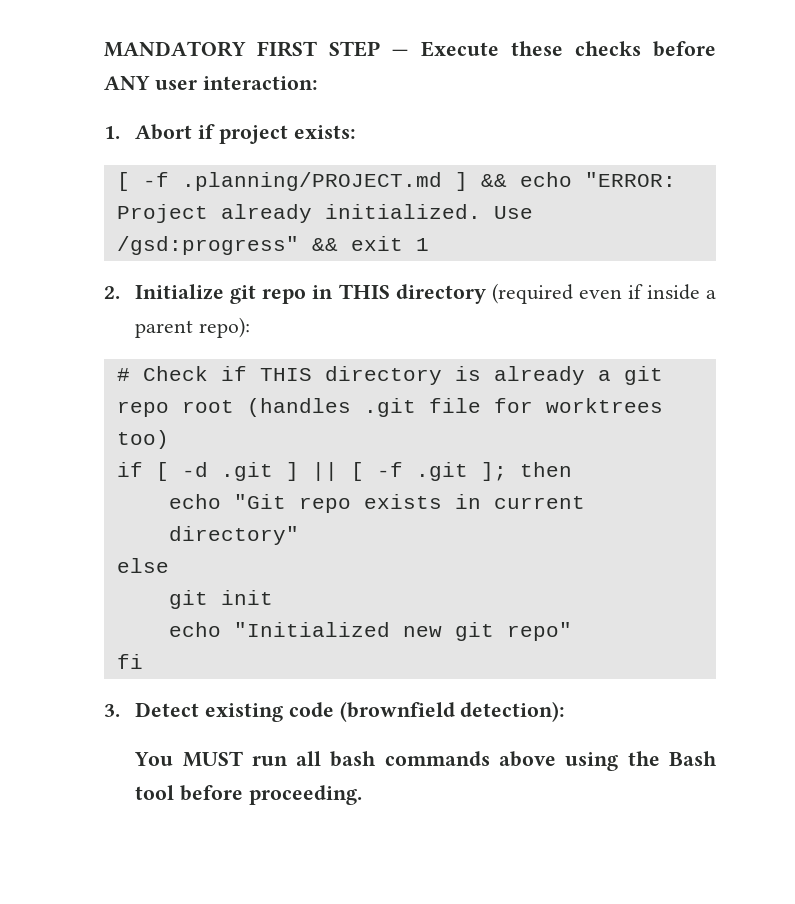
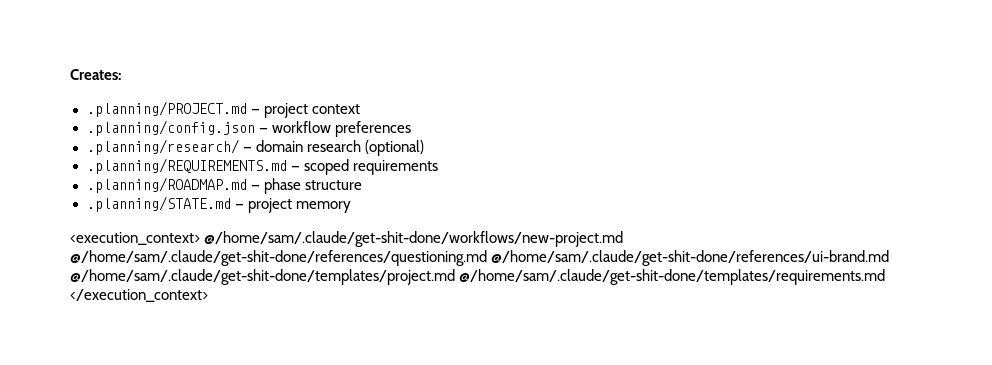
[104,41,716,57] [104,76,318,90] [104,124,356,144] [116,172,676,191] [116,204,533,223] [116,236,429,255] [104,283,717,304] [135,317,250,338] [116,366,663,385] [116,398,663,417] [116,430,169,449] [116,462,572,481] [168,494,585,513] [168,526,299,545] [116,558,169,573] [168,590,273,609] [168,622,572,641] [116,654,143,669] [104,701,566,722] [134,751,718,771] [135,785,362,805] MANDATORY FIRST STEP — Execute these checks before ANY user interaction: // 1. Abort if project exists: // [ -f .planning/PROJECT.md ] && echo "ERROR: Project already initialized. Use /gsd:progress" && exit 1 // 2. Initialize git repo in THIS directory (required even if inside a parent repo): // # Check if THIS directory is already a git repo root (handles .git file for worktrees too) // if [ -d .git ] || [ -f .git ]; then // echo "Git repo exists in current directory" // else // git init // echo "Initialized new git repo" // fi // 3. Detect existing code (brownfield detection): // You MUST run all bash commands above using the Bash tool before proceeding. -> [70,69,121,80] [86,101,360,118] [86,120,411,137] [86,139,424,156] [86,158,438,175] [86,177,362,194] [86,196,351,213] [70,231,624,247] [70,250,890,266] [70,269,886,285] [70,289,208,302] Creates: // .planning/PROJECT.md — project context // .planning/config.json — workflow preferences // .planning/research/ — domain research (optional) // .planning/REQUIREMENTS.md — scoped requirements // .planning/ROADMAP.md — phase structure // .planning/STATE.md — project memory // <execution_context> @/home/sam/.claude/get-shit-done/workflows/new-project.md @/home/sam/.claude/get-shit-done/references/questioning.md @/home/sam/.claude/get-shit-done/references/ui-brand.md @/home/sam/.claude/get-shit-done/templates/project.md @/home/sam/.claude/get-shit-done/templates/requirements.md </execution_context>

